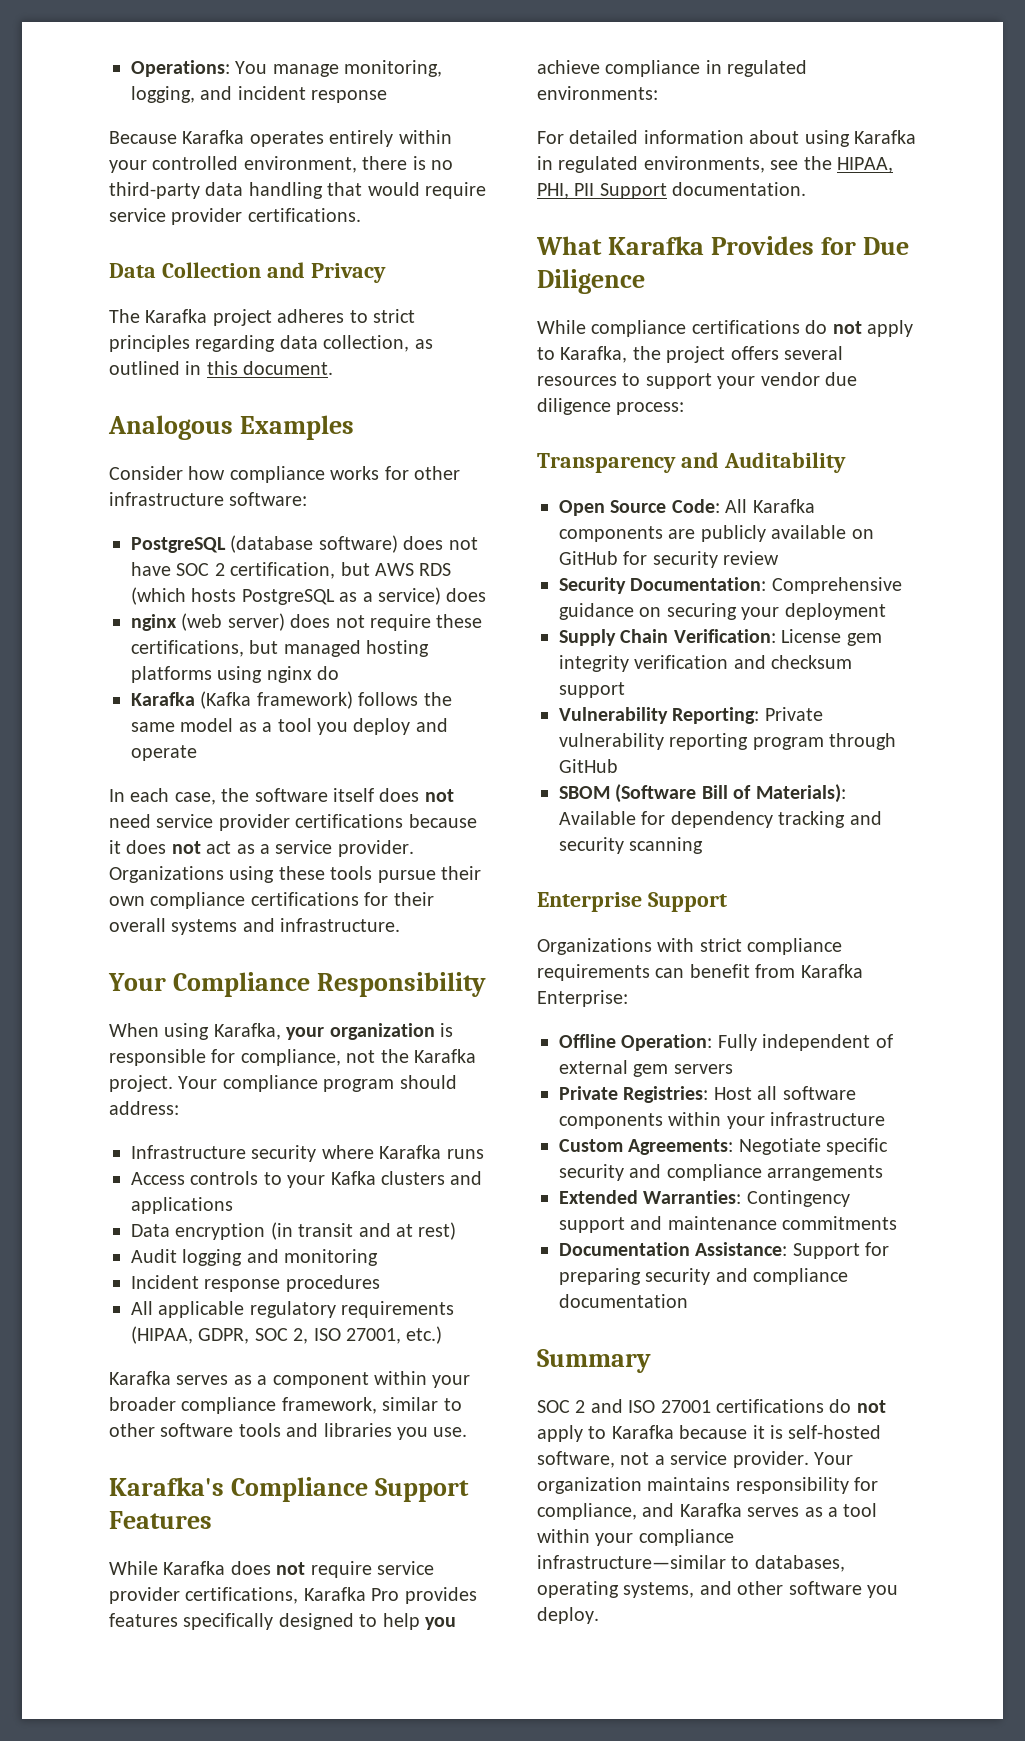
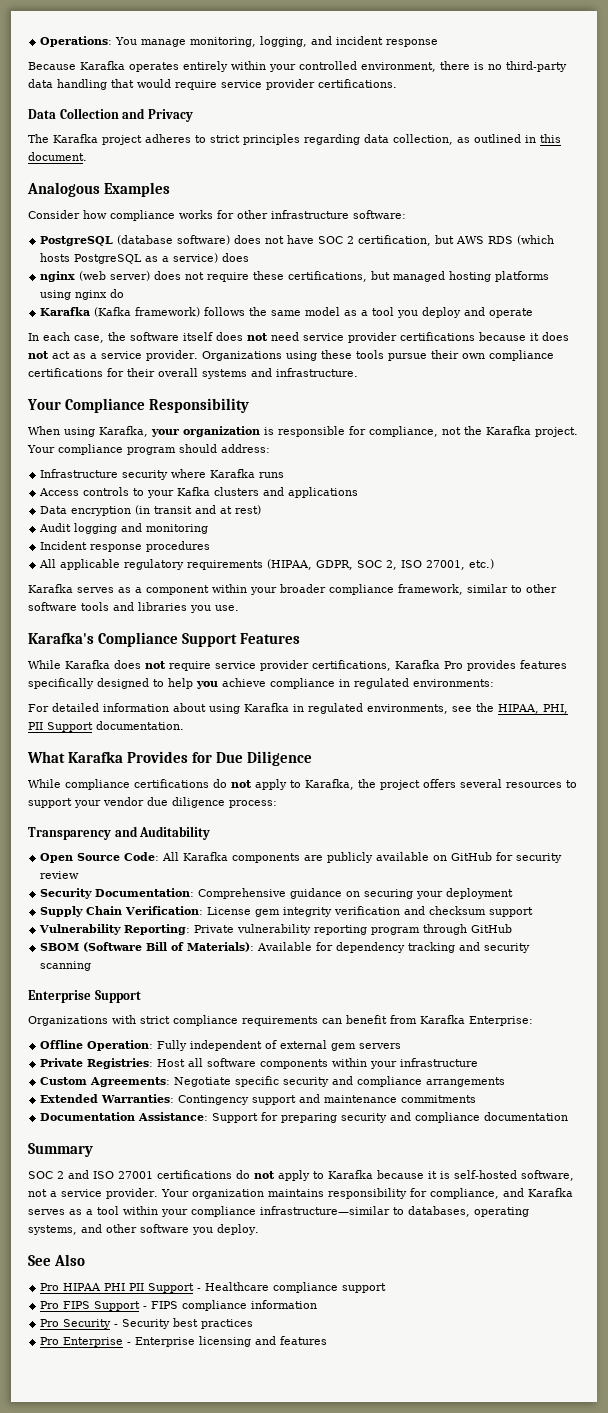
(599, 1615) none -> [28,1254,86,1266] [40,1282,387,1293] [40,1300,318,1311] [40,1318,254,1329] [40,1336,328,1347] // See Also // Pro HIPAA PHI PII Support - Healthcare compliance support // Pro FIPS Support - FIPS compliance information // Pro Security - Security best practices // Pro Enterprise - Enterprise licensing and features

